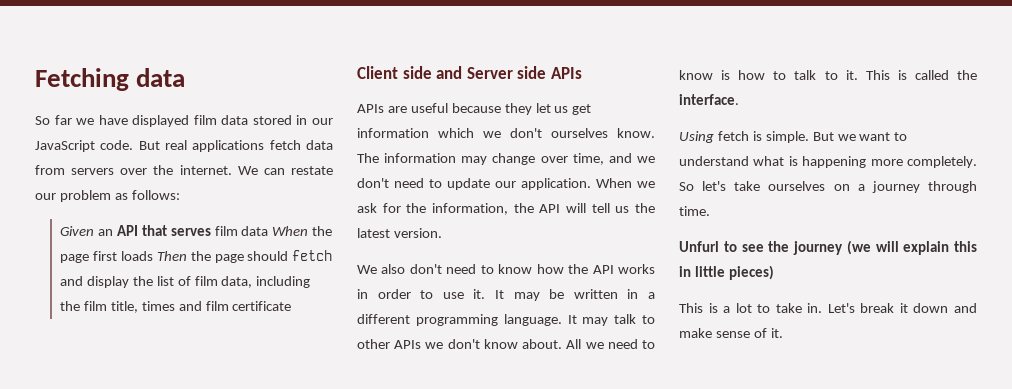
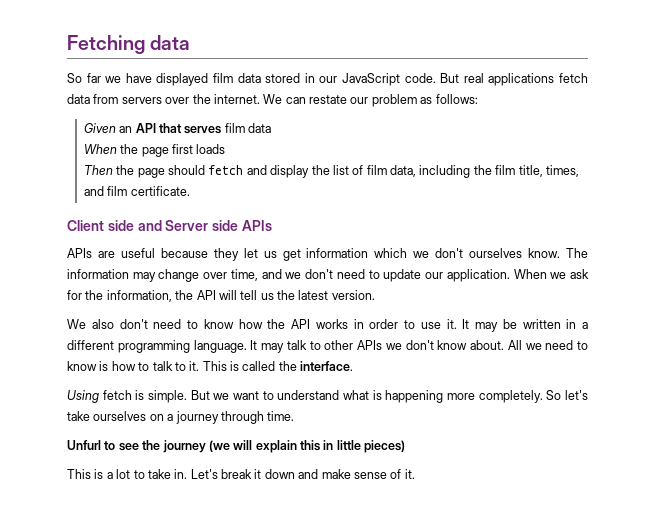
(269, 231) none -> (272, 128) //
(153, 256) none -> (226, 149) //
[141,301,175,311] times -> [545,165,579,177] times,
[232,301,292,311] certificate -> [130,186,190,196] certificate.

